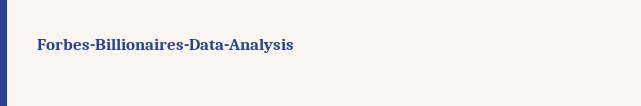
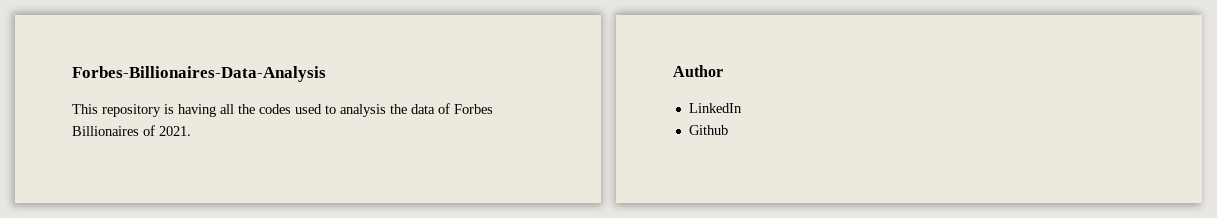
(294, 45) none -> [72,103,493,117] [72,125,191,136] [673,65,723,77] [688,103,742,113] [688,125,728,135] // This repository is having all the codes used to analysis the data of Forbes Billionaires of 2021. // Author // LinkedIn // Github

